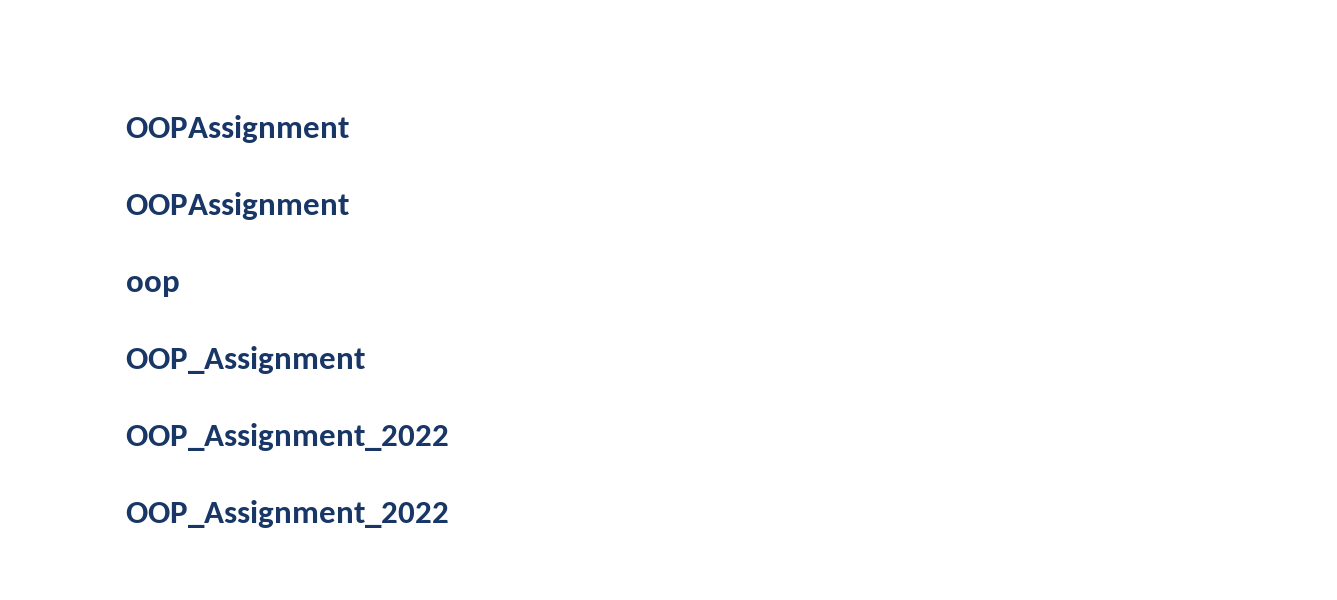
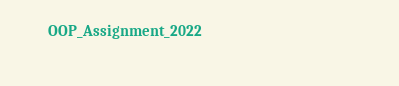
[126,115,349,143] [126,192,349,220] [126,276,180,297] [126,346,365,374] [126,423,449,451] [126,500,449,528] OOPAssignment // OOPAssignment // oop // OOP_Assignment // OOP_Assignment_2022 // OOP_Assignment_2022 -> [48,24,202,39] OOP_Assignment_2022

